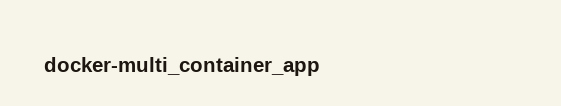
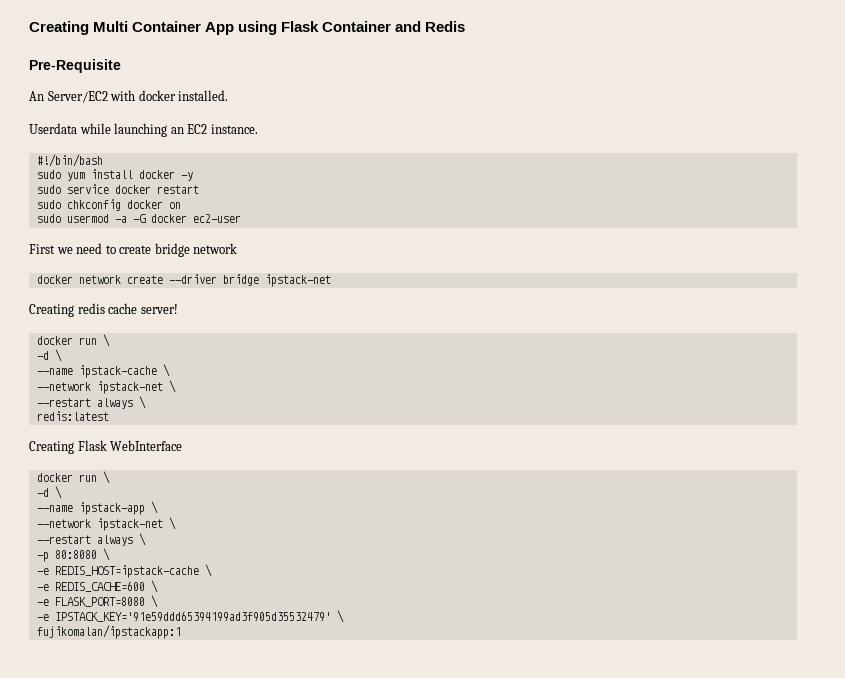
[44,57,320,76] docker-multi_container_app -> [29,21,466,35] [29,59,121,73] [29,90,229,103] [29,123,258,137] [36,154,103,167] [36,169,193,181] [36,184,199,194] [36,199,181,211] [36,214,241,223] [29,243,238,257] [36,274,331,287] [29,303,178,317] [36,334,110,347] [36,349,62,362] [36,364,170,378] [36,380,176,394] [36,396,146,409] [36,411,109,421] [29,440,183,454] [36,471,110,484] [36,486,62,499] [36,501,158,515] [36,517,176,531] [36,533,146,546] [36,548,110,562] [36,564,212,578] [36,580,158,593] [36,595,158,608] [36,610,344,623] [36,625,181,639] Creating Multi Container App using Flask Container and Redis // Pre-Requisite // An Server/EC2 with docker installed. // Userdata while launching an EC2 instance. // #!/bin/bash // sudo yum install docker -y // sudo service docker restart // sudo chkconfig docker on // sudo usermod -a -G docker ec2-user // First we need to create bridge network // docker network create --driver bridge ipstack-net // Creating redis cache server! // docker run \ // -d \ // --name ipstack-cache \ // --network ipstack-net \ // --restart always \ // redis:latest // Creating Flask WebInterface // docker run \ // -d \ // --name ipstack-app \ // --network ipstack-net \ // --restart always \ // -p 80:8080 \ // -e REDIS_HOST=ipstack-cache \ // -e REDIS_CACHE=600 \ // -e FLASK_PORT=8080 \ // -e IPSTACK_KEY='91e59ddd65394199ad3f905d35532479' \ // fujikomalan/ipstackapp:1

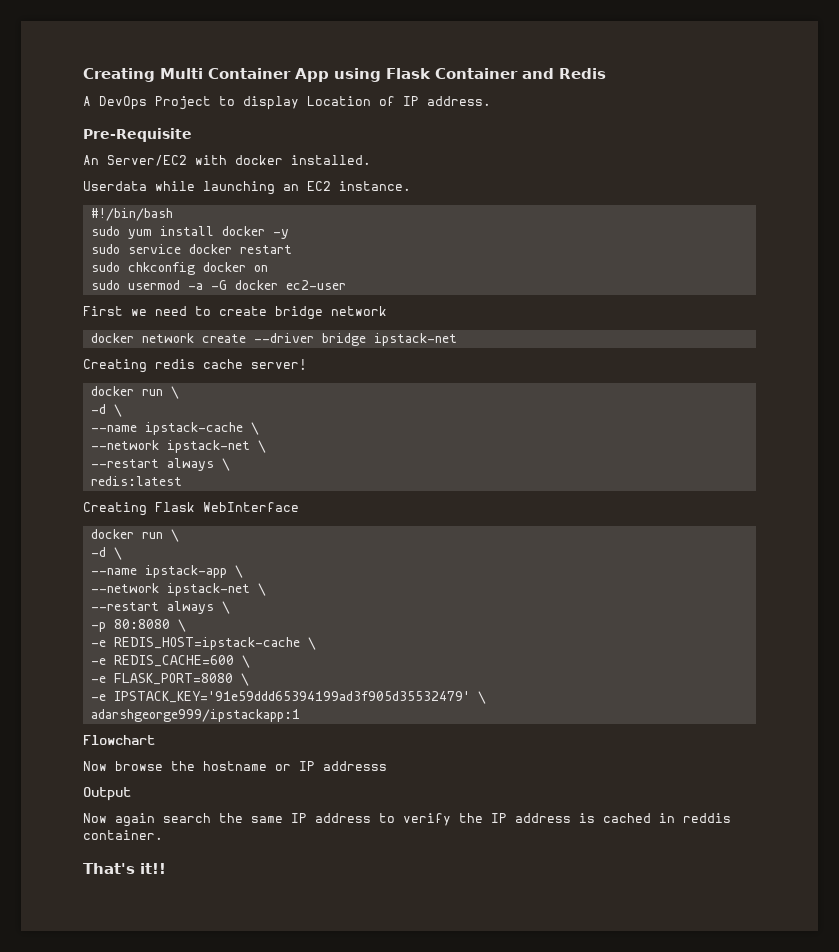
(466, 26) none -> [83,96,491,110] // A DevOps Project to display Location of IP address.
[36,625,181,639] fujikomalan/ipstackapp:1 -> [90,709,300,722] [83,735,155,745] [83,761,387,771] [83,787,131,801] [83,813,731,827] [83,830,163,840] [83,863,166,874] adarshgeorge999/ipstackapp:1 // Flowchart // Now browse the hostname or IP addresss // Output // Now again search the same IP address to verify the IP address is cached in reddis container. // That's it!!

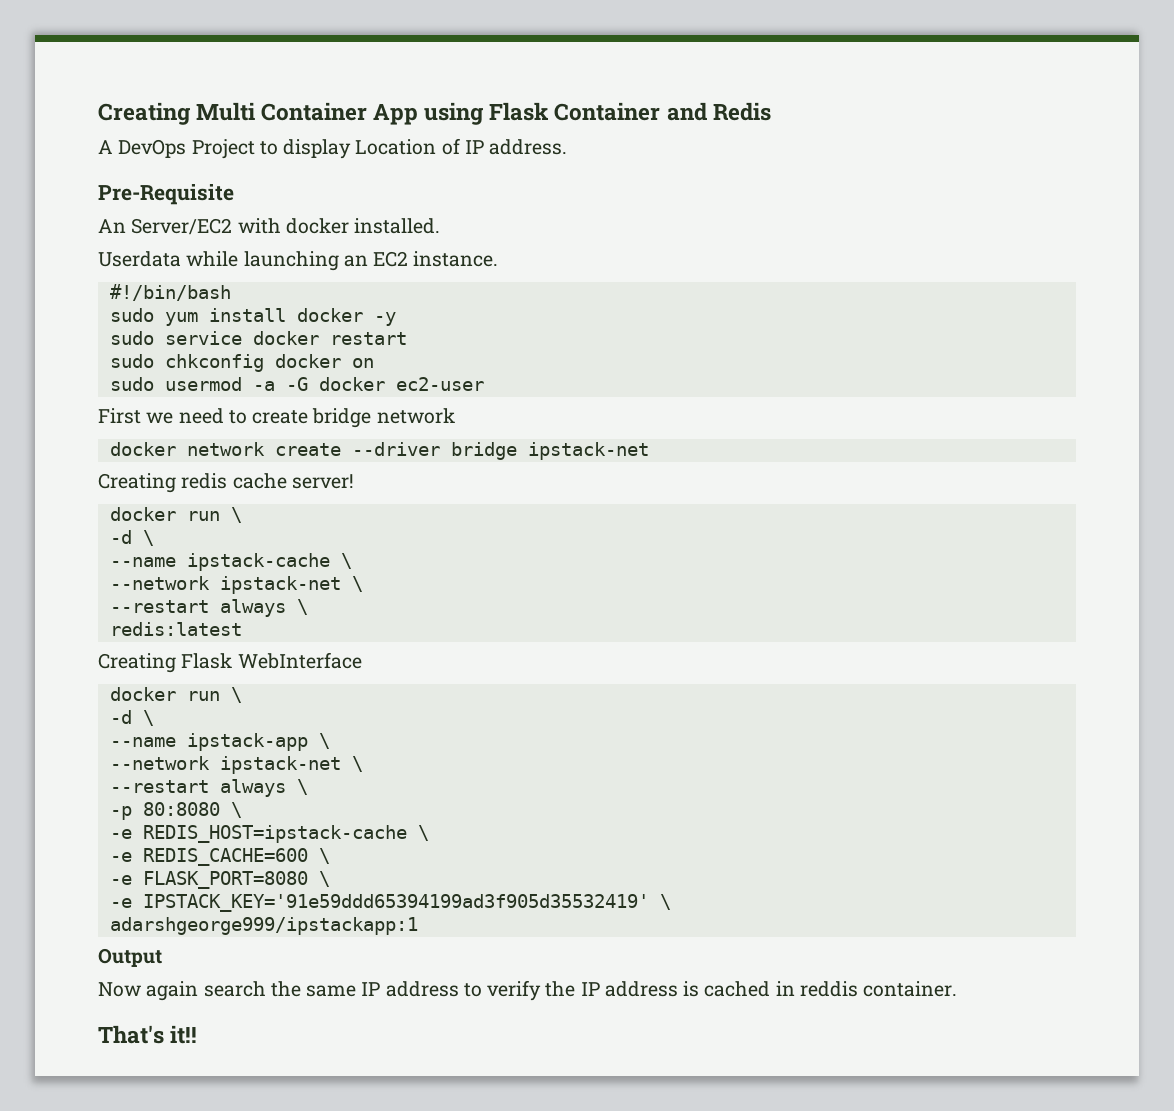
[113,691,470,703] IPSTACK_KEY='91e59ddd65394199ad3f905d35532479' -> [142,894,649,912] IPSTACK_KEY='91e59ddd65394199ad3f905d35532419'
[83,735,155,745] [83,761,387,771] // Flowchart // Now browse the hostname or IP addresss -> (418, 926) none

